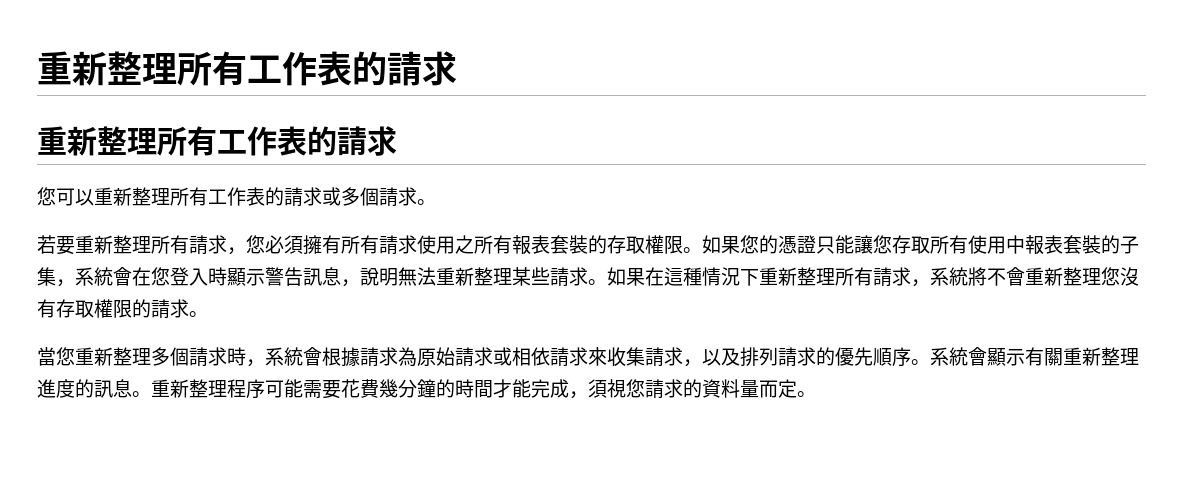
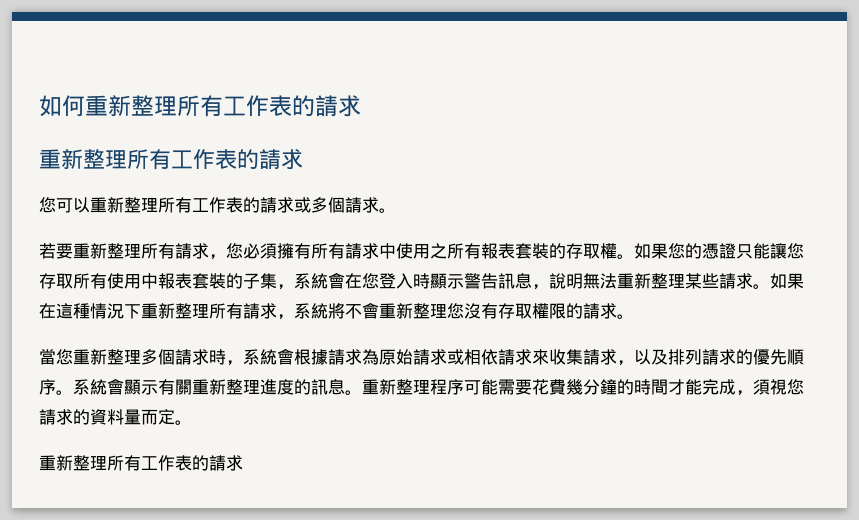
(37, 68) none -> [39,95,85,117] 如何
(417, 244) none -> [379,243,396,259] 中
[664,235,683,254] 限 -> (617, 251) none
(816, 394) none -> [39,455,243,471] // 重新整理所有工作表的請求

